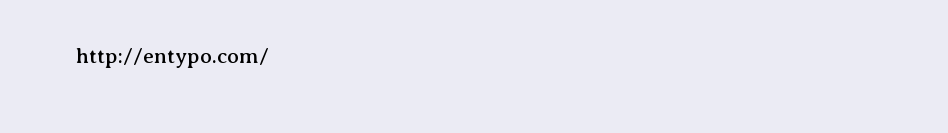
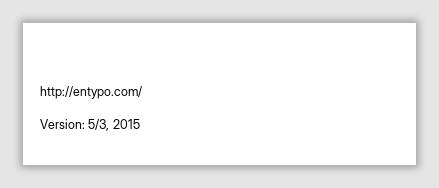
(269, 58) none -> [40,119,140,131] // Version: 5/3, 2015

